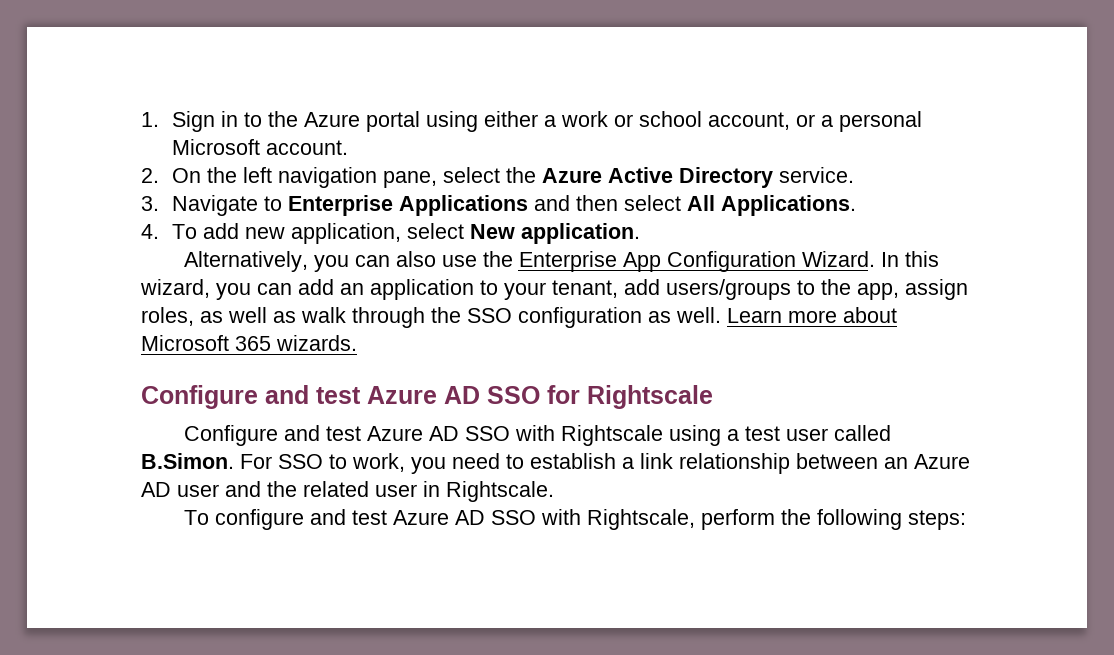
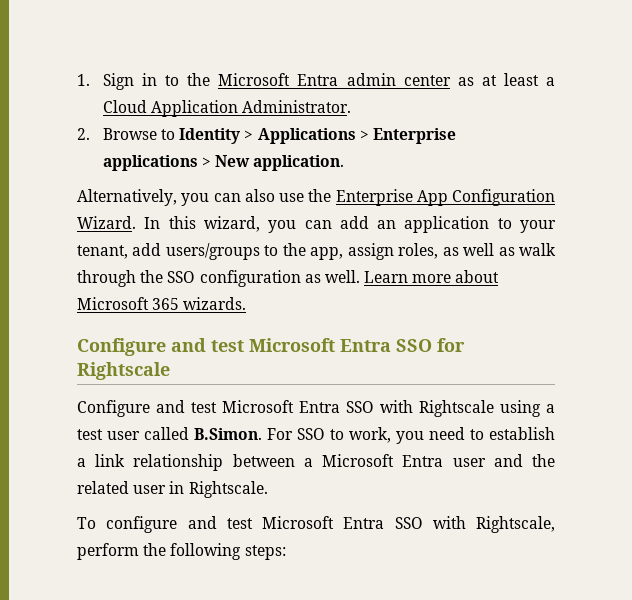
[303,111,922,132] [171,139,348,155] [141,167,854,188] [141,195,856,216] [141,223,464,244] Azure portal using either a work or school account, or a personal Microsoft account. // 2. On the left navigation pane, select the Azure Active Directory service. // 3. Navigate to Enterprise Applications and then select All Applications. // 4. To add new application, select -> [218,73,556,86] [102,100,352,117] [77,128,457,144] [102,155,212,171] Microsoft Entra admin center as at least a Cloud Application Administrator. // 2. Browse to Identity > Applications > Enterprise applications >
[367,386,480,404] Azure AD -> [249,338,391,352] Microsoft Entra
[366,426,459,441] Azure AD -> [222,400,340,413] Microsoft Entra
[884,454,970,469] [141,482,171,497] an Azure AD -> [303,454,444,467] a Microsoft Entra
[392,510,485,525] Azure AD -> [262,516,385,529] Microsoft Entra

